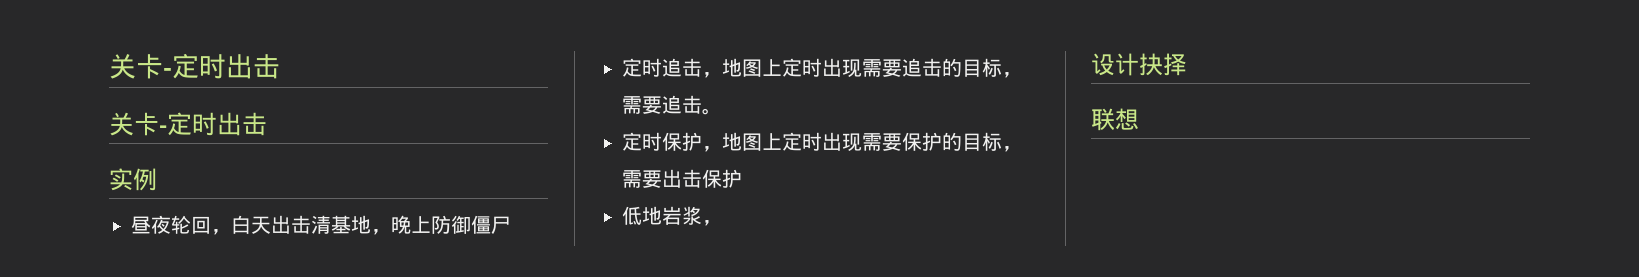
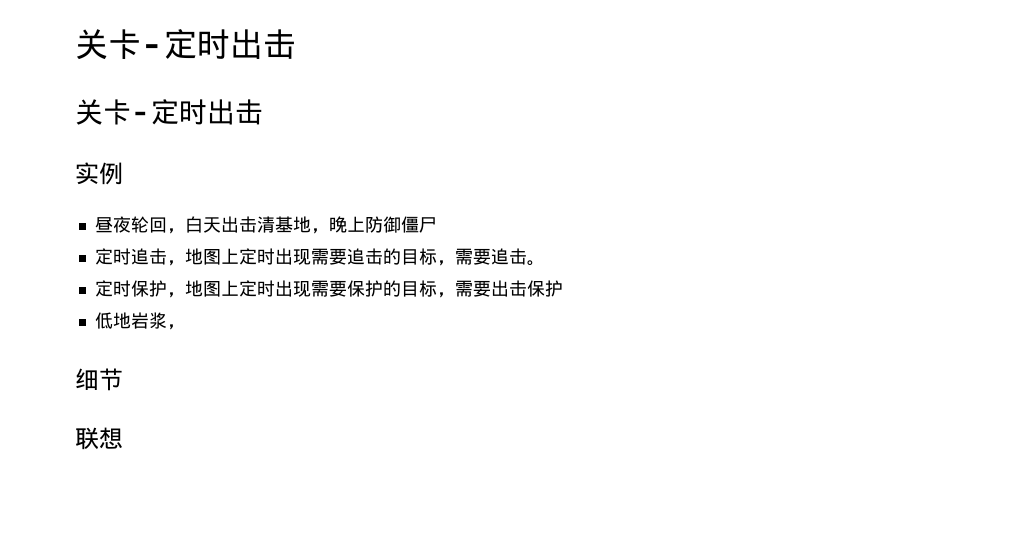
[1091,53,1187,76] 设计抉择 -> [75,368,123,391] 细节

